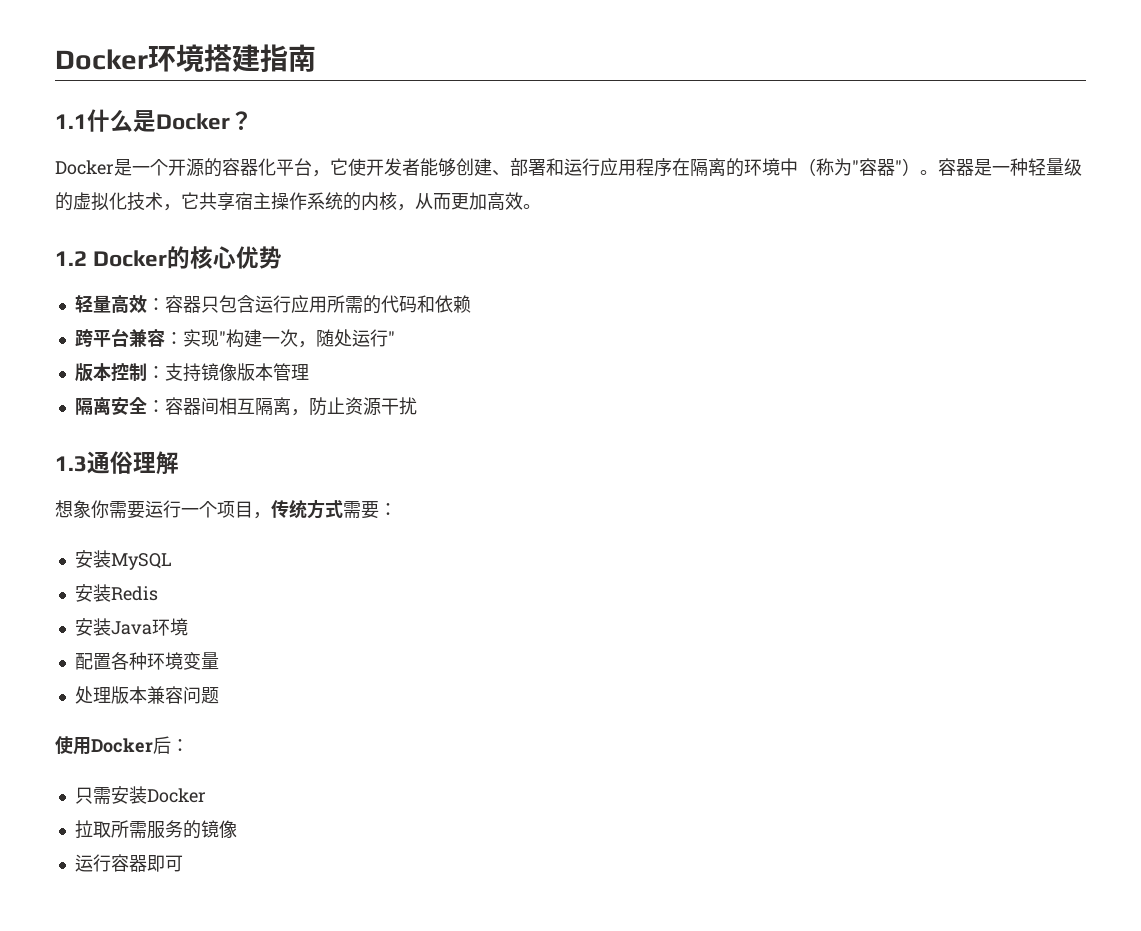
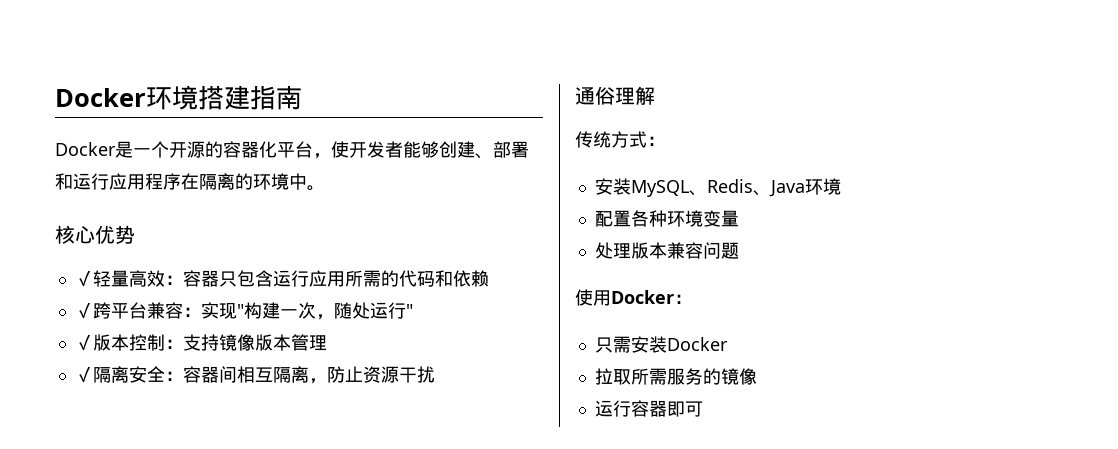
[55,109,253,132] // 1.1什么是Docker？ -> (302, 97) none
[330,158,348,175] 它 -> (331, 156) none
[798,158,1082,176] [55,192,541,211] [55,246,191,269] （称为"容器"）。容器是一种轻量级的虚拟化技术，它共享宿主操作系统的内核，从而更加高效。 // 1.2 Docker的 -> [307,185,325,191] 。 //
(283, 257) none -> [74,270,93,287] ✓
(471, 304) none -> [74,302,93,319] ✓
(395, 338) none -> [74,334,93,351] ✓
(309, 372) none -> [74,366,93,383] ✓
[55,456,87,472] 1.3 -> (435, 374) none
[55,500,271,519] 想象你需要运行一个项目， -> (655, 95) none
[343,501,379,519] 需要 -> (647, 139) none
[74,584,111,602] // 安装 -> [688,190,707,196] 、
[74,618,111,636] // 安装 -> [752,190,771,196] 、
[153,736,171,754] 后 -> (674, 297) none

